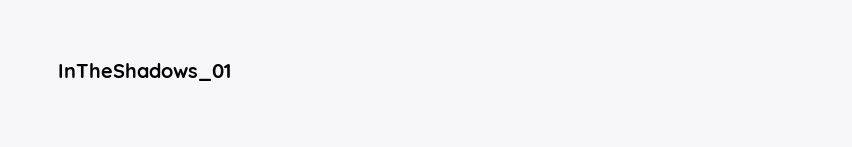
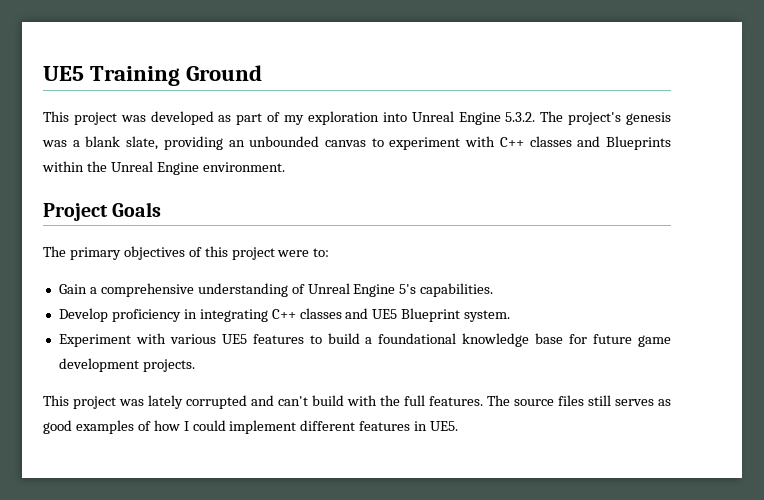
[58,63,231,81] InTheShadows_01 -> [43,65,263,86] [43,111,672,125] [42,136,671,150] [42,161,285,175] [43,202,162,221] [43,246,330,260] [58,283,494,297] [58,308,511,322] [58,333,671,347] [58,358,195,372] [43,395,671,409] [43,420,459,434] UE5 Training Ground // This project was developed as part of my exploration into Unreal Engine 5.3.2. The project's genesis was a blank slate, providing an unbounded canvas to experiment with C++ classes and Blueprints within the Unreal Engine environment. // Project Goals // The primary objectives of this project were to: // Gain a comprehensive understanding of Unreal Engine 5's capabilities. // Develop proficiency in integrating C++ classes and UE5 Blueprint system. // Experiment with various UE5 features to build a foundational knowledge base for future game development projects. // This project was lately corrupted and can't build with the full features. The source files still serves as good examples of how I could implement different features in UE5.

